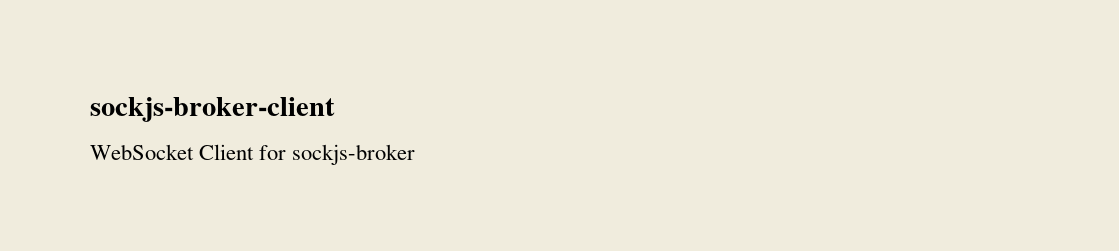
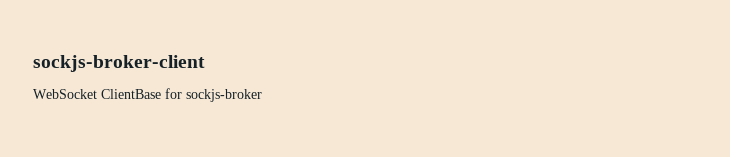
[199,144,255,160] Client -> [101,89,161,99] ClientBase

